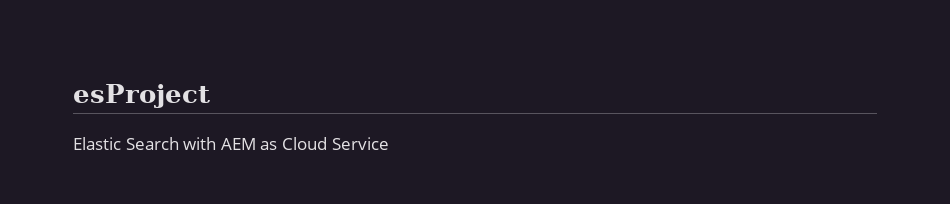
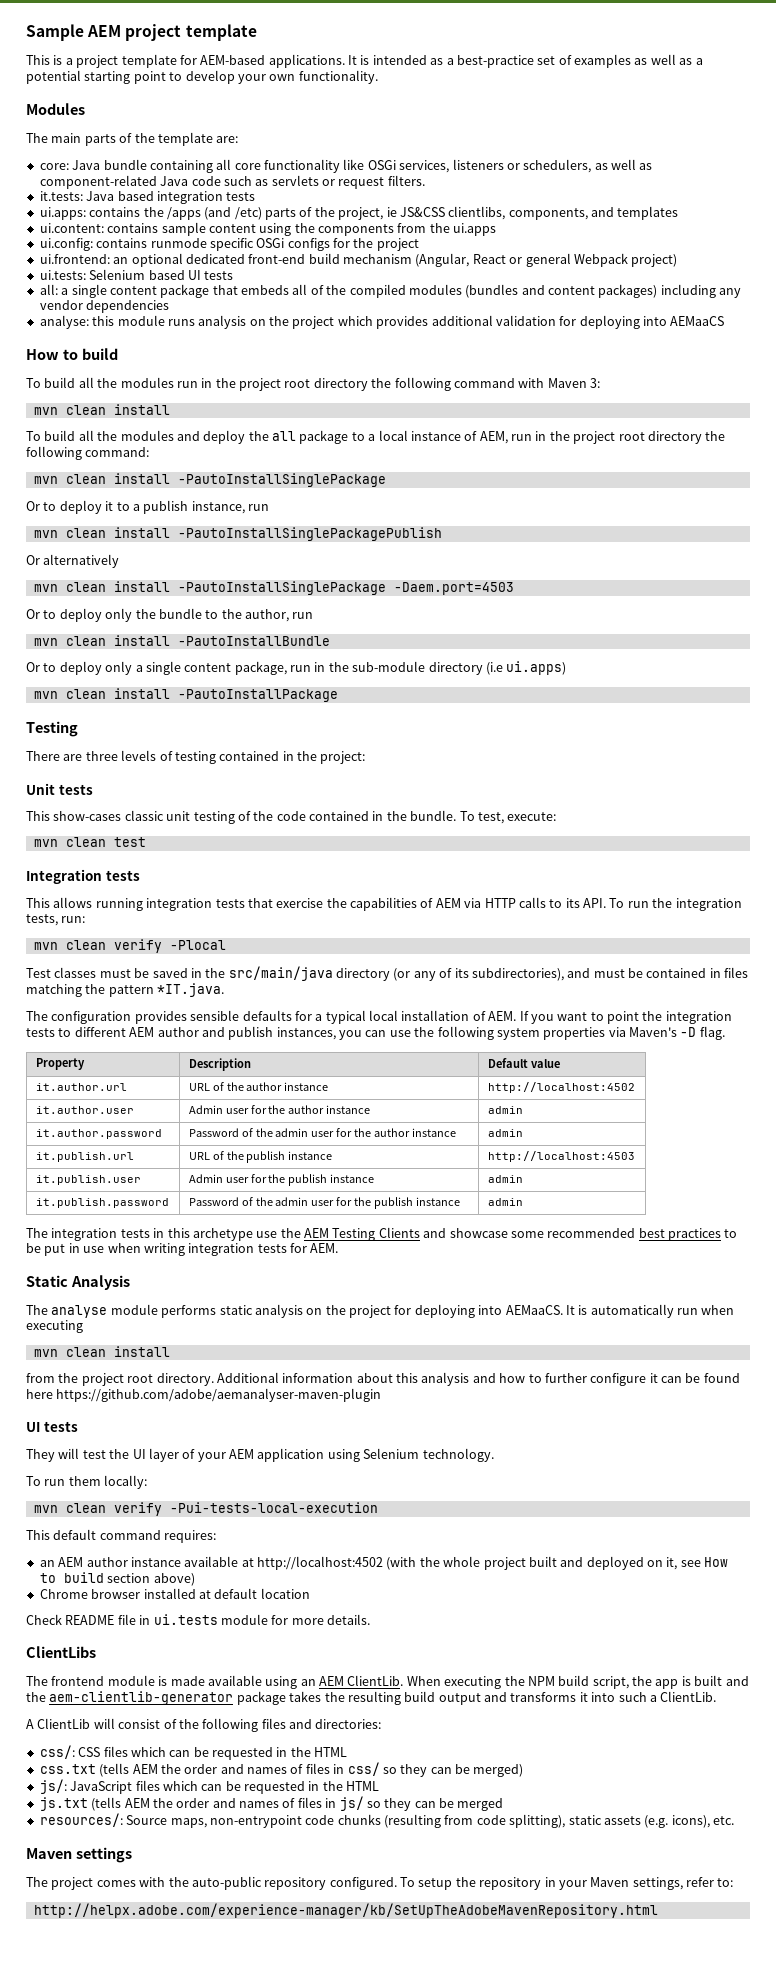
[73,84,210,108] [73,137,389,150] esProject // Elastic Search with AEM as Cloud Service -> [26,24,257,41] [26,54,703,68] [26,70,378,84] [26,103,85,115] [26,132,239,146] [39,159,653,173] [39,175,425,189] [39,191,256,204] [39,206,679,220] [39,222,497,236] [39,238,419,251] [39,253,678,267] [39,269,234,280] [39,284,742,298] [39,300,170,313] [39,315,725,329] [26,348,118,360] [26,377,600,391] [33,404,170,415] [26,430,726,444] [26,446,150,460] [33,473,386,487] [26,500,269,514] [33,527,442,541] [26,554,120,568] [33,581,514,595] [26,608,314,622] [33,635,330,646] [26,661,567,675] [33,688,338,702] [26,721,78,737] [26,750,366,764] [26,783,93,795] [26,810,557,824] [33,837,146,847] [26,869,140,884] [26,897,742,911] [26,914,86,926] [33,939,226,953] [26,966,749,981] [26,983,225,997] [26,1010,732,1024] [26,1026,725,1040] [35,1058,85,1070] [188,1058,251,1071] [487,1058,560,1068] [35,1083,127,1091] [188,1082,329,1091] [487,1082,635,1093] [35,1106,134,1114] [188,1105,371,1114] [487,1106,523,1114] [35,1129,162,1139] [188,1128,457,1137] [487,1129,523,1137] [35,1152,134,1162] [188,1151,333,1163] [487,1151,635,1162] [35,1175,141,1185] [188,1174,375,1186] [487,1175,523,1183] [35,1198,169,1208] [188,1197,461,1209] [487,1198,523,1206] [26,1227,738,1241] [26,1243,339,1256] [26,1275,130,1290] [26,1304,735,1318] [26,1320,83,1333] [33,1346,170,1357] [26,1372,740,1386] [26,1388,382,1402] [26,1421,78,1432] [26,1448,494,1462] [26,1475,148,1489] [33,1502,378,1516] [26,1529,217,1543] [39,1556,729,1570] [39,1572,195,1586] [39,1588,310,1599] [26,1614,370,1625] [26,1646,96,1658] [26,1675,749,1689] [26,1691,717,1705] [26,1718,382,1732] [39,1745,348,1760] [39,1762,524,1777] [39,1779,380,1794] [39,1796,504,1811] [39,1813,734,1828] [26,1847,132,1863] [26,1876,734,1890] [33,1903,658,1918] Sample AEM project template // This is a project template for AEM-based applications. It is intended as a best-practice set of examples as well as a potential starting point to develop your own functionality. // Modules // The main parts of the template are: // core: Java bundle containing all core functionality like OSGi services, listeners or schedulers, as well as component-related Java code such as servlets or request filters. // it.tests: Java based integration tests // ui.apps: contains the /apps (and /etc) parts of the project, ie JS&CSS clientlibs, components, and templates // ui.content: contains sample content using the components from the ui.apps // ui.config: contains runmode specific OSGi configs for the project // ui.frontend: an optional dedicated front-end build mechanism (Angular, React or general Webpack project) // ui.tests: Selenium based UI tests // all: a single content package that embeds all of the compiled modules (bundles and content packages) including any vendor dependencies // analyse: this module runs analysis on the project which provides additional validation for deploying into AEMaaCS // How to build // To build all the modules run in the project root directory the following command with Maven 3: // mvn clean install // To build all the modules and deploy the all package to a local instance of AEM, run in the project root directory the following command: // mvn clean install -PautoInstallSinglePackage // Or to deploy it to a publish instance, run // mvn clean install -PautoInstallSinglePackagePublish // Or alternatively // mvn clean install -PautoInstallSinglePackage -Daem.port=4503 // Or to deploy only the bundle to the author, run // mvn clean install -PautoInstallBundle // Or to deploy only a single content package, run in the sub-module directory (i.e ui.apps) // mvn clean install -PautoInstallPackage // Testing // There are three levels of testing contained in the project: // Unit tests // This show-cases classic unit testing of the code contained in the bundle. To test, execute: // mvn clean test // Integration tests // This allows running integration tests that exercise the capabilities of AEM via HTTP calls to its API. To run the integration tests, run: // mvn clean verify -Plocal // Test classes must be saved in the src/main/java directory (or any of its subdirectories), and must be contained in files matching the pattern *IT.java. // The configuration provides sensible defaults for a typical local installation of AEM. If you want to point the integration tests to different AEM author and publish instances, you can use the following system properties via Maven's -D flag. // Property | Description | Default value // it.author.url | URL of the author instance | http://localhost:4502 // it.author.user | Admin user for the author instance | admin // it.author.password | Password of the admin user for the author instance | admin // it.publish.url | URL of the publish instance | http://localhost:4503 // it.publish.user | Admin user for the publish instance | admin // it.publish.password | Password of the admin user for the publish instance | admin // The integration tests in this archetype use the AEM Testing Clients and showcase some recommended best practices to be put in use when writing integration tests for AEM. // Static Analysis // The analyse module performs static analysis on the project for deploying into AEMaaCS. It is automatically run when executing // mvn clean install // from the project root directory. Additional information about this analysis and how to further configure it can be found here https://github.com/adobe/aemanalyser-maven-plugin // UI tests // They will test the UI layer of your AEM application using Selenium technology. // To run them locally: // mvn clean verify -Pui-tests-local-execution // This default command requires: // an AEM author instance available at http://localhost:4502 (with the whole project built and deployed on it, see How to build section above) // Chrome browser installed at default location // Check README file in ui.tests module for more details. // ClientLibs // The frontend module is made available using an AEM ClientLib. When executing the NPM build script, the app is built and the aem-clientlib-generator package takes the resulting build output and transforms it into such a ClientLib. // A ClientLib will consist of the following files and directories: // css/: CSS files which can be requested in the HTML // css.txt (tells AEM the order and names of files in css/ so they can be merged) // js/: JavaScript files which can be requested in the HTML // js.txt (tells AEM the order and names of files in js/ so they can be merged // resources/: Source maps, non-entrypoint code chunks (resulting from code splitting), static assets (e.g. icons), etc. // Maven settings // The project comes with the auto-public repository configured. To setup the repository in your Maven settings, refer to: // http://helpx.adobe.com/experience-manager/kb/SetUpTheAdobeMavenRepository.html

